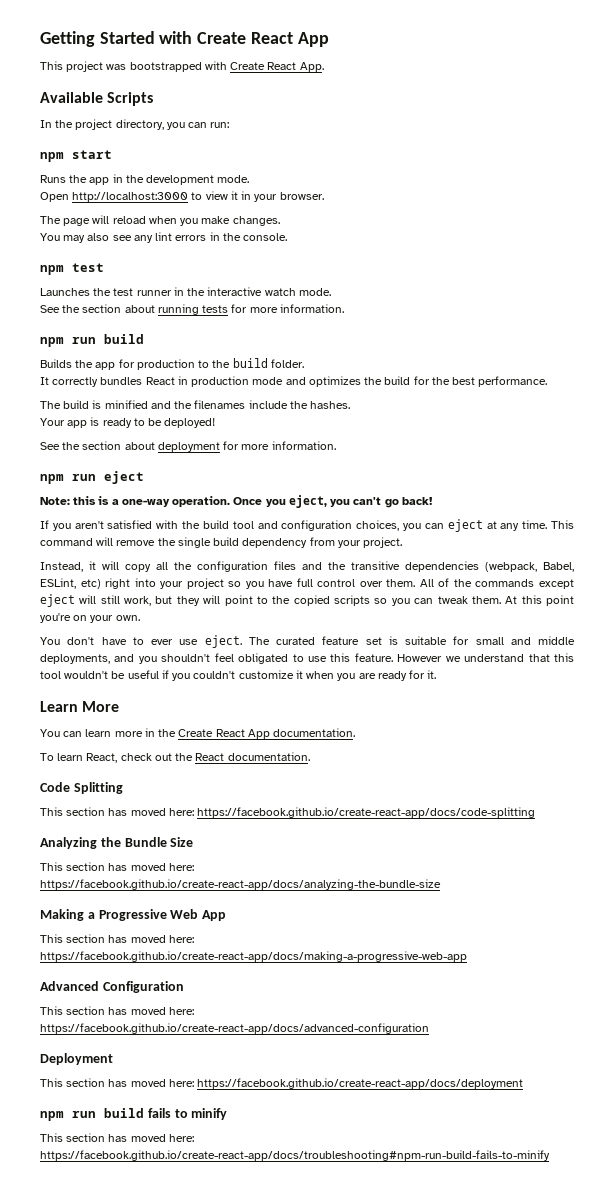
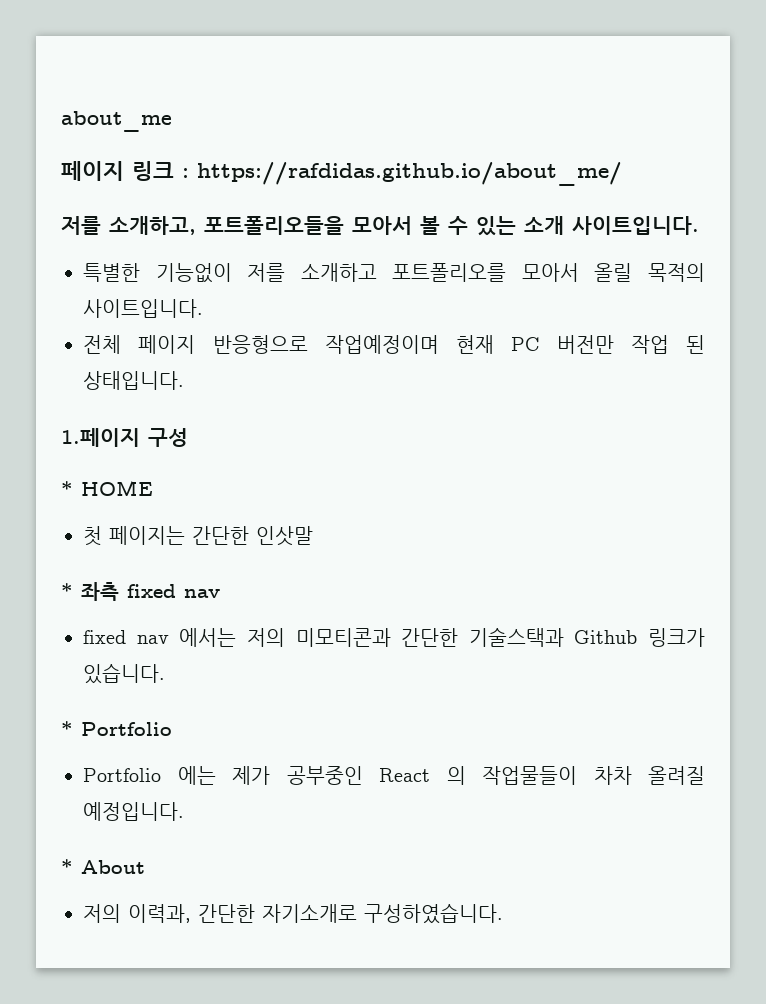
[40,31,329,47] [40,61,324,72] [40,92,154,106] [40,119,230,130] [40,150,112,162] [40,174,250,185] [40,191,324,202] [40,215,280,226] [40,232,288,243] [40,263,104,275] [40,287,331,296] [40,304,344,315] [40,334,144,347] [40,358,304,370] [40,376,548,387] [40,400,351,409] [40,417,216,428] [40,441,336,452] [40,471,144,484] [40,495,432,508] [40,519,574,532] [40,537,403,548] [40,561,574,572] [40,578,574,589] [40,594,574,607] [40,613,140,623] [40,635,575,648] [40,653,575,664] [40,670,437,681] [40,701,120,712] [40,728,356,739] [40,752,310,763] [40,782,123,794] [40,807,536,818] [40,837,194,849] [40,862,194,871] [40,879,441,890] [40,909,227,921] [40,934,194,943] [40,951,467,962] [40,981,184,993] [40,1006,194,1015] [40,1023,429,1034] [40,1053,113,1065] [40,1078,524,1089] [40,1108,228,1121] [40,1133,194,1142] [40,1150,550,1161] Getting Started with Create React App // This project was bootstrapped with Create React App. // Available Scripts // In the project directory, you can run: // npm start // Runs the app in the development mode. // Open http://localhost:3000 to view it in your browser. // The page will reload when you make changes. // You may also see any lint errors in the console. // npm test // Launches the test runner in the interactive watch mode. // See the section about running tests for more information. // npm run build // Builds the app for production to the build folder. // It correctly bundles React in production mode and optimizes the build for the best performance. // The build is minified and the filenames include the hashes. // Your app is ready to be deployed! // See the section about deployment for more information. // npm run eject // Note: this is a one-way operation. Once you eject, you can't go back! // If you aren't satisfied with the build tool and configuration choices, you can eject at any time. This command will remove the single build dependency from your project. // Instead, it will copy all the configuration files and the transitive dependencies (webpack, Babel, ESLint, etc) right into your project so you have full control over them. All of the commands except eject will still work, but they will point to the copied scripts so you can tweak them. At this point you're on your own. // You don't have to ever use eject. The curated feature set is suitable for small and middle deployments, and you shouldn't feel obligated to use this feature. However we understand that this tool wouldn't be useful if you couldn't customize it when you are ready for it. // Learn More // You can learn more in the Create React App documentation. // To learn React, check out the React documentation. // Code Splitting // This section has moved here: https://facebook.github.io/create-react-app/docs/code-splitting // Analyzing the Bundle Size // This section has moved here: https://facebook.github.io/create-react-app/docs/analyzing-the-bundle-size // Making a Progressive Web App // This section has moved here: https://facebook.github.io/create-react-app/docs/making-a-progressive-web-app // Advanced Configuration // This section has moved here: https://facebook.github.io/create-react-app/docs/advanced-configuration // Deployment // This section has moved here: https://facebook.github.io/create-react-app/docs/deployment // npm run build fails to minify // This section has moved here: https://facebook.github.io/create-react-app/docs/troubleshooting#npm-run-build-fails-to-minify -> [61,111,172,132] [61,161,622,186] [61,216,699,236] [83,263,705,283] [83,299,203,318] [83,335,705,354] [83,371,184,390] [61,428,188,447] [61,480,153,496] [83,526,313,546] [61,582,220,601] [83,627,705,647] [83,663,165,684] [61,721,172,736] [83,766,705,785] [83,802,184,821] [61,859,145,874] [83,903,503,924] about_me // 페이지 링크 : https://rafdidas.github.io/about_me/ // 저를 소개하고, 포트폴리오들을 모아서 볼 수 있는 소개 사이트입니다. // 특별한 기능없이 저를 소개하고 포트폴리오를 모아서 올릴 목적의 사이트입니다. // 전체 페이지 반응형으로 작업예정이며 현재 PC 버전만 작업 된 상태입니다. // 1.페이지 구성 // * HOME // 첫 페이지는 간단한 인삿말 // * 좌측 fixed nav // fixed nav 에서는 저의 미모티콘과 간단한 기술스택과 Github 링크가 있습니다. // * Portfolio // Portfolio 에는 제가 공부중인 React 의 작업물들이 차차 올려질 예정입니다. // * About // 저의 이력과, 간단한 자기소개로 구성하였습니다.

